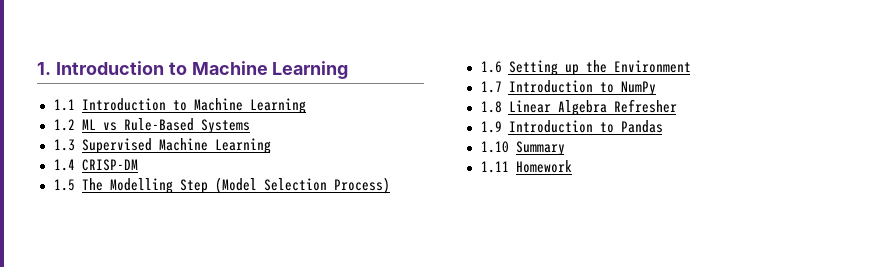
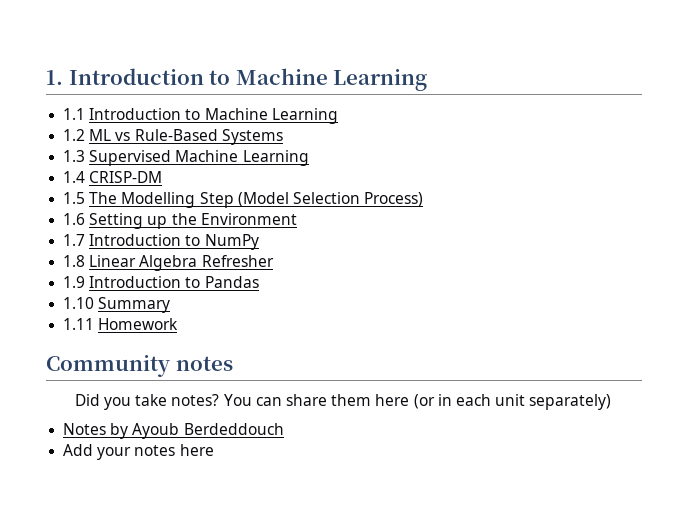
(572, 166) none -> [46,355,233,377] [74,394,612,410] [63,423,284,439] [63,444,214,460] // Community notes // Did you take notes? You can share them here (or in each unit separately) // Notes by Ayoub Berdeddouch // Add your notes here

